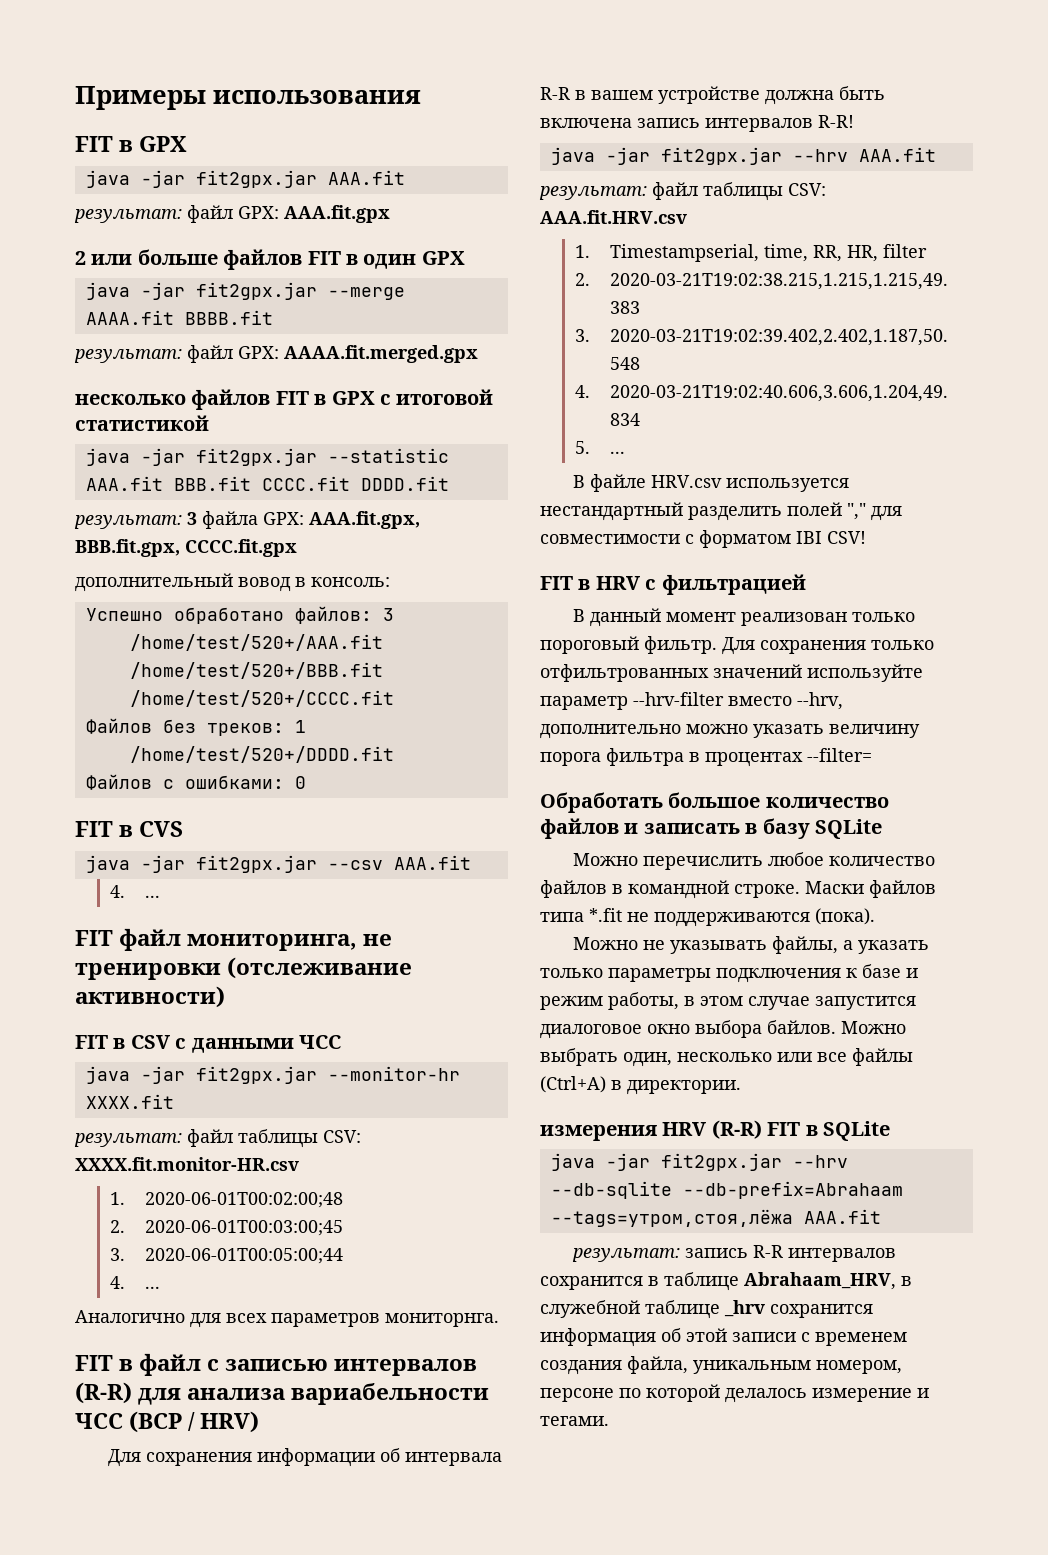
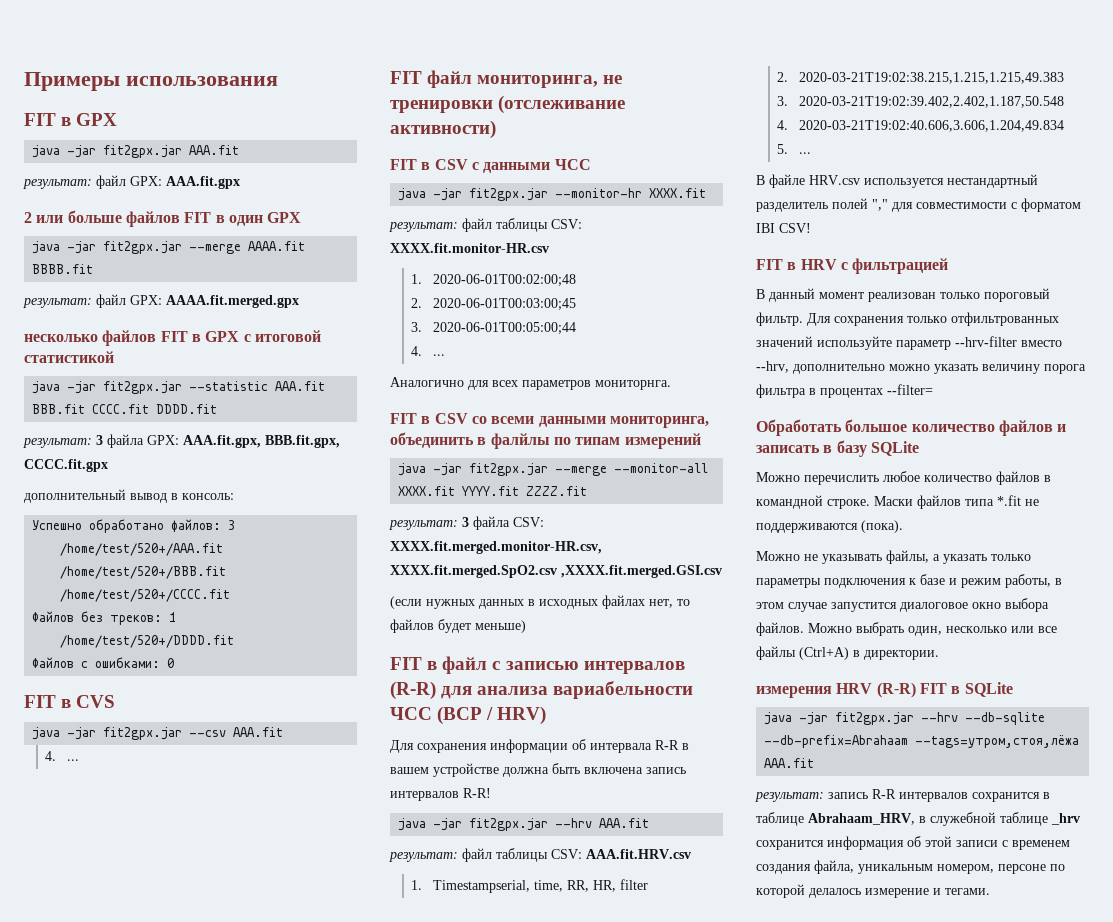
[238,577,291,592] вовод -> [130,493,167,503] вывод
(499, 1320) none -> [390,413,709,428] [390,432,701,449] [398,463,709,476] [398,486,588,496] [389,516,544,530] [390,541,602,554] [390,565,722,578] [390,595,690,609] [390,619,526,633] // FIT в CSV со всеми данными мониторинга, объединить в фалйлы по типам измерений // java -jar fit2gpx.jar --merge --monitor-all XXXX.fit YYYY.fit ZZZZ.fit // результат: 3 файла CSV: XXXX.fit.merged.monitor-HR.csv, XXXX.fit.merged.SpO2.csv ,XXXX.fit.merged.GSI.csv // (если нужных данных в исходных файлах нет, то файлов будет меньше)
[688,506,782,521] разделить -> [756,202,828,212] разделитель
[767,1020,836,1034] байлов. -> [756,622,804,636] файлов.

